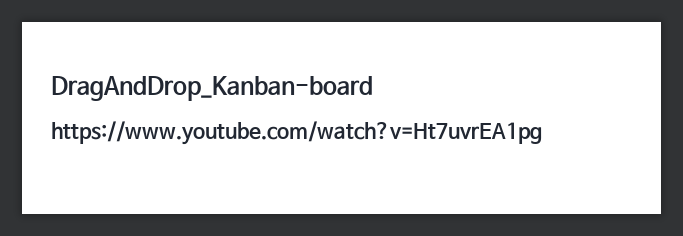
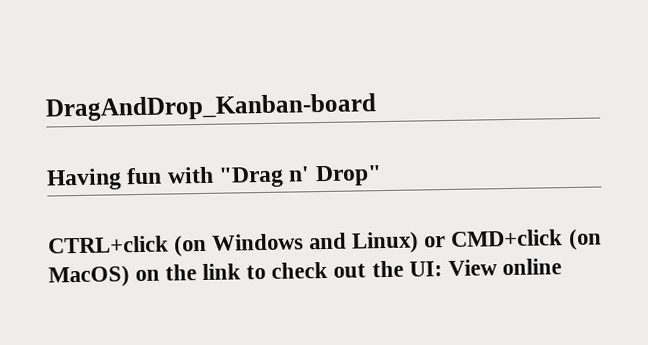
[51,121,542,145] https://www.youtube.com/watch?v=Ht7uvrEA1pg -> [46,165,382,191] [48,228,602,257] [48,258,562,288] Having fun with "Drag n' Drop" // CTRL+click (on Windows and Linux) or CMD+click (on MacOS) on the link to check out the UI: View online

